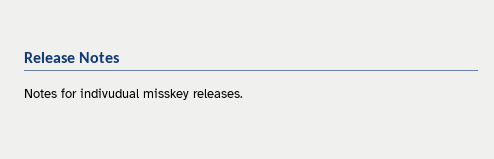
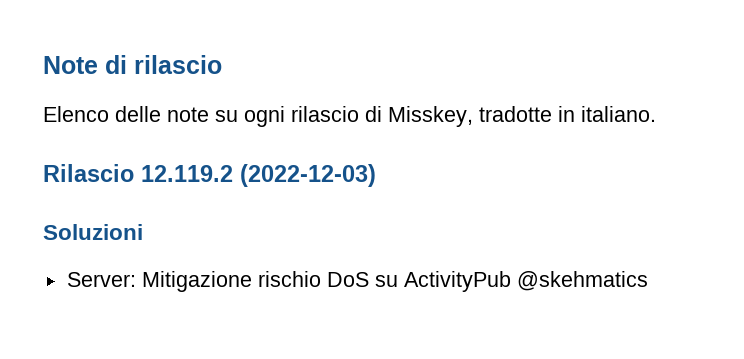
[24,52,120,63] [24,88,243,100] Release Notes // Notes for indivudual misskey releases. -> [43,55,222,74] [43,106,656,127] [43,164,376,187] [43,224,143,240] [66,271,648,292] Note di rilascio // Elenco delle note su ogni rilascio di Misskey, tradotte in italiano. // Rilascio 12.119.2 (2022-12-03) // Soluzioni // Server: Mitigazione rischio DoS su ActivityPub @skehmatics

